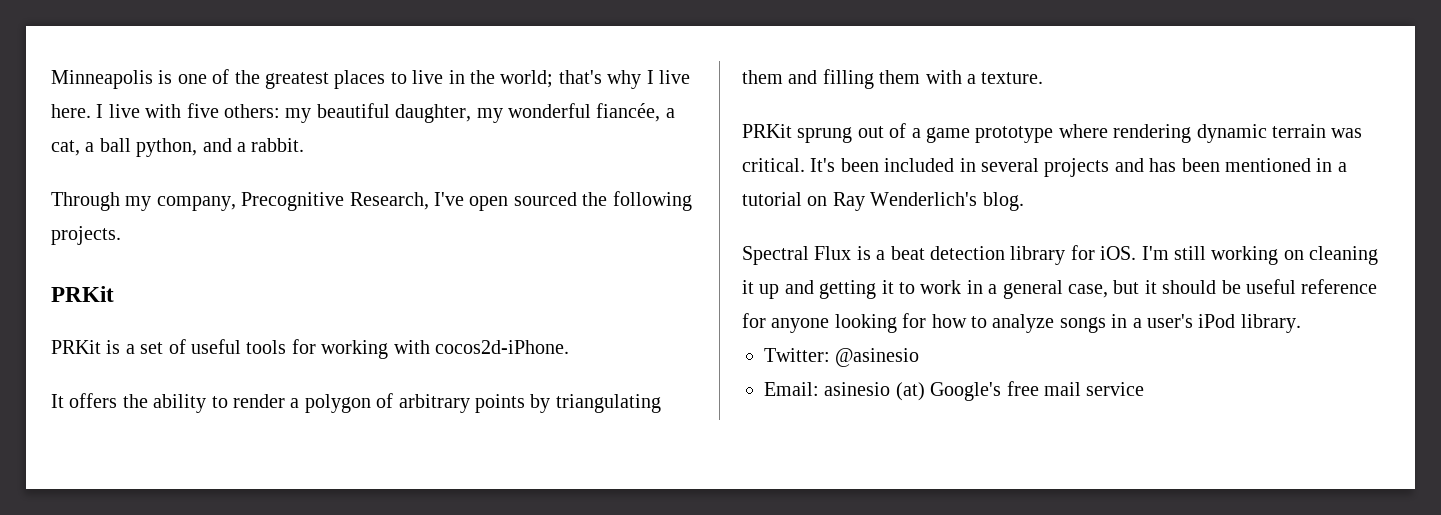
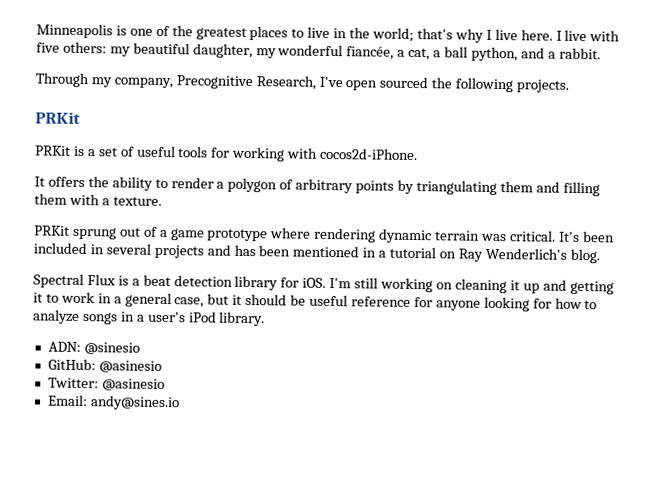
(1301, 323) none -> [47,341,140,355] [47,358,162,373] // ADN: @sinesio // GitHub: @asinesio
[824,381,1145,401] asinesio (at) Google's free mail service -> [89,395,180,411] andy@sines.io

